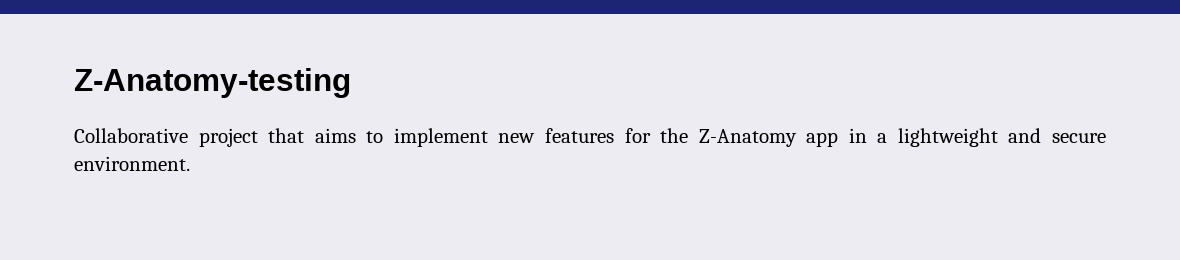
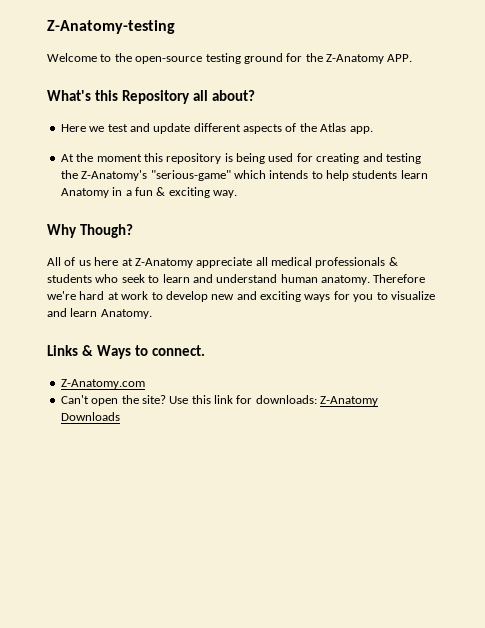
[74,128,1106,147] [74,156,190,171] Collaborative project that aims to implement new features for the Z-Anatomy app in a lightweight and secure environment. -> [47,53,413,64] [47,90,255,104] [60,123,373,134] [60,153,421,164] [60,170,428,181] [60,187,237,198] [47,224,133,238] [47,257,398,268] [47,274,426,285] [47,291,435,302] [47,308,152,319] [47,345,205,359] [60,379,145,389] [60,395,379,406] [60,412,120,421] Welcome to the open-source testing ground for the Z-Anatomy APP. // What's this Repository all about? // Here we test and update different aspects of the Atlas app. // At the moment this repository is being used for creating and testing the Z-Anatomy's "serious-game" which intends to help students learn Anatomy in a fun & exciting way. // Why Though? // All of us here at Z-Anatomy appreciate all medical professionals & students who seek to learn and understand human anatomy. Therefore we're hard at work to develop new and exciting ways for you to visualize and learn Anatomy. // Links & Ways to connect. // Z-Anatomy.com // Can't open the site? Use this link for downloads: Z-Anatomy Downloads

